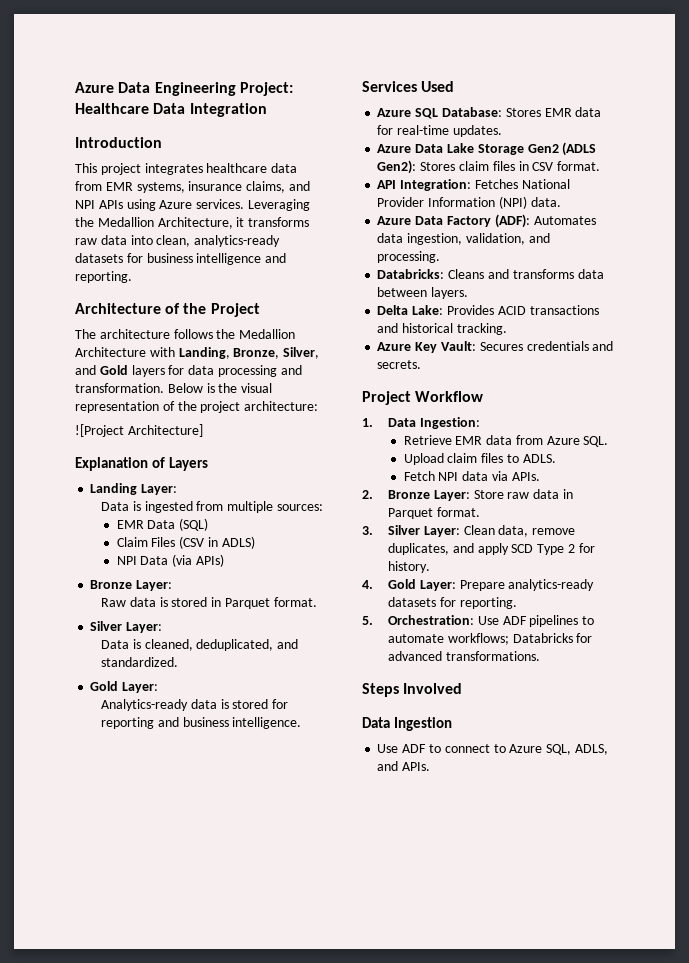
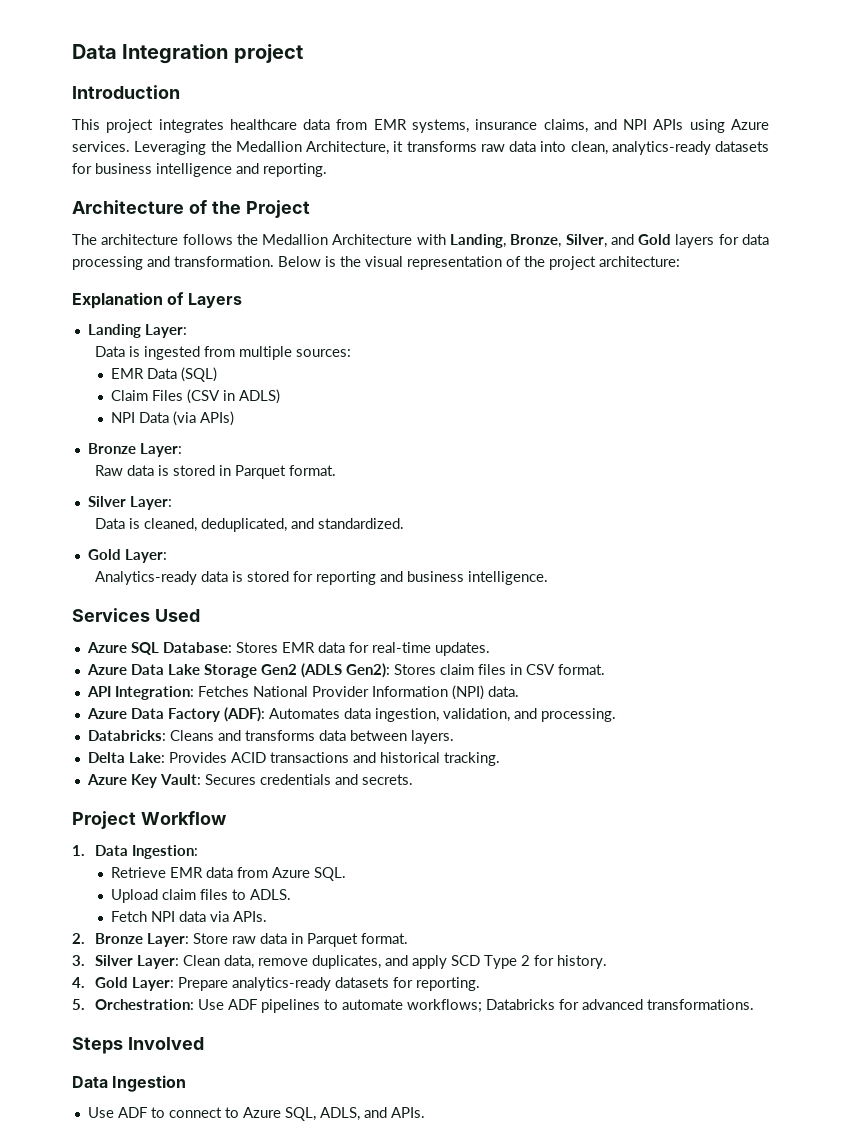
[75,82,293,96] [75,103,149,114] Azure Data Engineering Project: Healthcare -> (72, 51) none
(267, 110) none -> [233,44,303,63] project
[75,424,203,437] // ![Project Architecture] -> (680, 261) none

